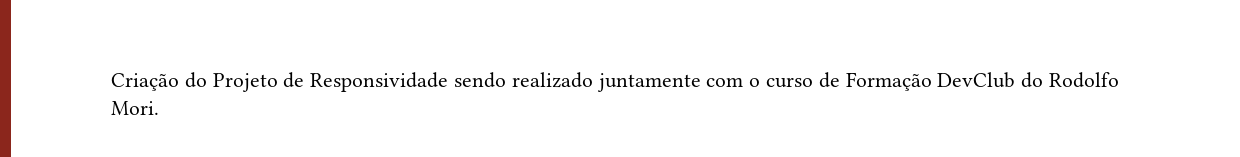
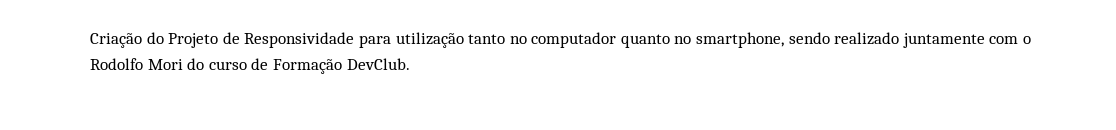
(449, 82) none -> [358,32,785,48] para utilização tanto no computador quanto no smartphone,
[766,72,1120,91] [111,101,159,115] curso de Formação DevClub do Rodolfo Mori. -> [90,58,410,74] Rodolfo Mori do curso de Formação DevClub.

